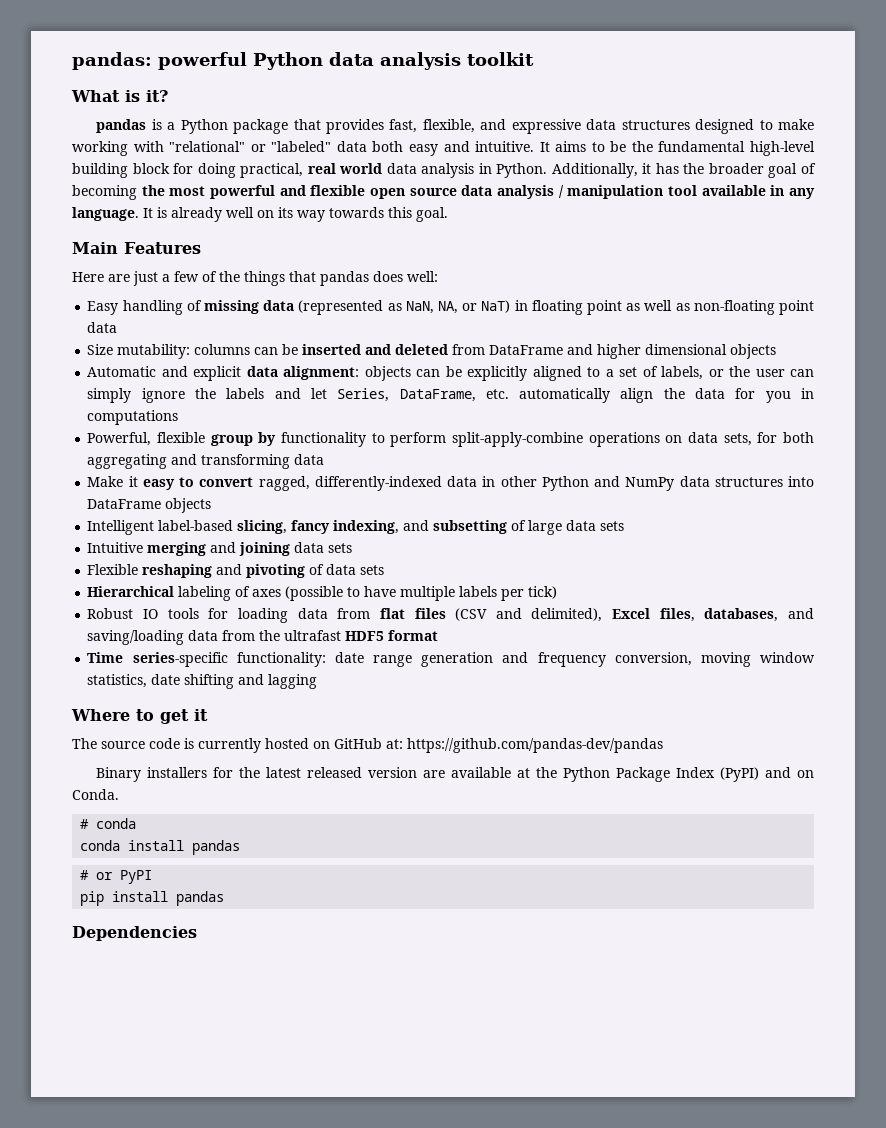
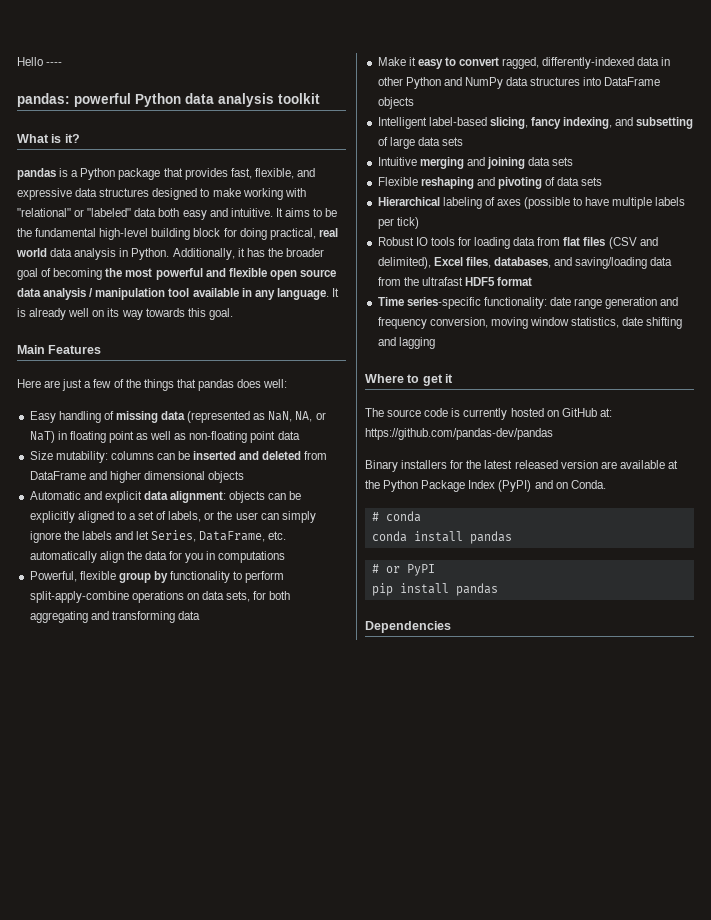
(72, 61) none -> [17,57,63,66] Hello ---- //

